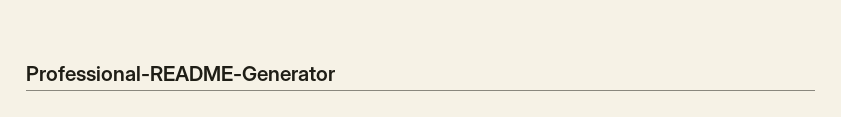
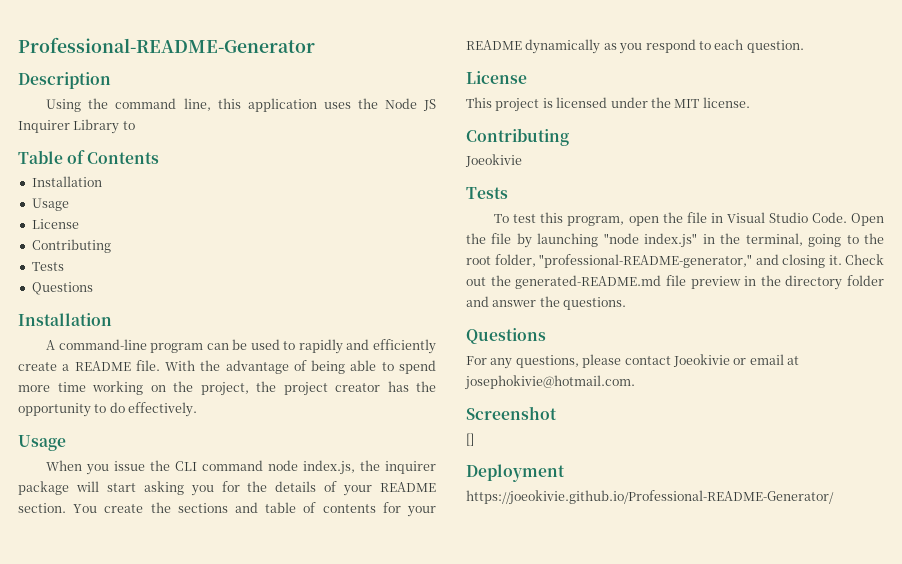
(335, 73) none -> [18,72,111,89] [46,98,437,112] [18,119,135,134] [18,150,160,164] [31,176,102,187] [31,198,69,211] [31,219,79,229] [31,239,111,253] [31,262,64,271] [31,282,93,295] [18,313,112,326] [46,339,436,354] [18,360,436,374] [18,381,436,396] [18,402,198,417] [18,435,66,451] [46,460,436,475] [18,481,436,496] [18,502,436,517] [466,39,804,54] [466,71,527,84] [466,97,750,112] [466,128,569,146] [465,154,522,167] [466,187,508,199] [494,212,884,226] [466,233,884,248] [466,254,884,268] [466,275,884,290] [466,296,627,310] [466,328,546,344] [466,354,799,369] [465,375,635,390] [466,406,557,420] [466,433,474,446] [466,464,565,482] [466,490,834,505] // Description // Using the command line, this application uses the Node JS Inquirer Library to // Table of Contents // Installation // Usage // License // Contributing // Tests // Questions // Installation // A command-line program can be used to rapidly and efficiently create a README file. With the advantage of being able to spend more time working on the project, the project creator has the opportunity to do effectively. // Usage // When you issue the CLI command node index.js, the inquirer package will start asking you for the details of your README section. You create the sections and table of contents for your README dynamically as you respond to each question. // License // This project is licensed under the MIT license. // Contributing // Joeokivie // Tests // To test this program, open the file in Visual Studio Code. Open the file by launching "node index.js" in the terminal, going to the root folder, "professional-README-generator," and closing it. Check out the generated-README.md file preview in the directory folder and answer the questions. // Questions // For any questions, please contact Joeokivie or email at josephokivie@hotmail.com. // Screenshot // [] // Deployment // https://joeokivie.github.io/Professional-README-Generator/

